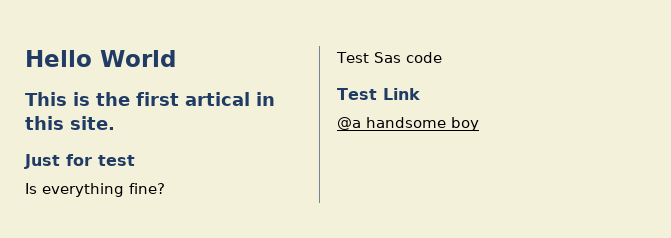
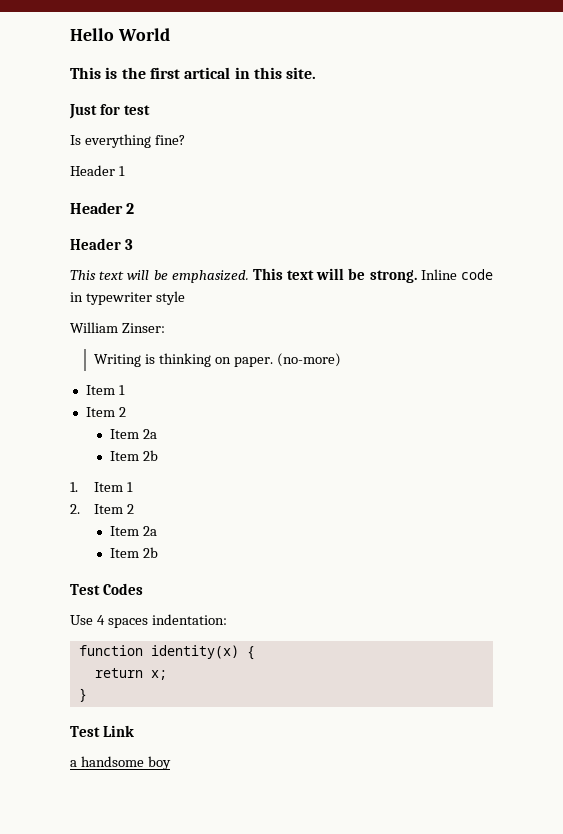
[336,52,442,63] Test Sas code -> [70,165,125,176] [70,202,135,214] [70,238,134,250] [70,268,494,283] [70,291,185,305] [70,322,165,333] [93,353,341,367] [85,385,125,395] [85,407,126,417] [109,429,157,439] [109,450,158,461] [70,482,133,492] [70,504,134,514] [109,526,157,536] [109,547,158,558] [70,583,144,595] [70,614,227,628] [78,645,255,660] [94,668,167,680] [78,688,87,702] Header 1 // Header 2 // Header 3 // This text will be emphasized. This text will be strong. Inline code in typewriter style // William Zinser: // Writing is thinking on paper. (no-more) // Item 1 // Item 2 // Item 2a // Item 2b // 1. Item 1 // 2. Item 2 // Item 2a // Item 2b // Test Codes // Use 4 spaces indentation: // function identity(x) { // return x; // }
[337,117,361,130] @a -> [70,760,77,767] a

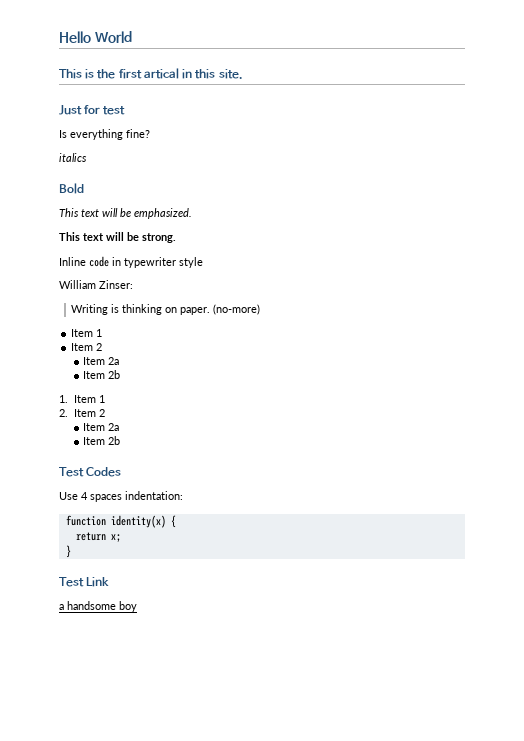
[70,165,125,176] [70,202,135,214] [70,238,134,250] Header 1 // Header 2 // Header 3 -> [59,153,87,162] [59,183,84,194] italics // Bold
(249, 276) none -> (192, 213) //
(417, 276) none -> (176, 238) //

